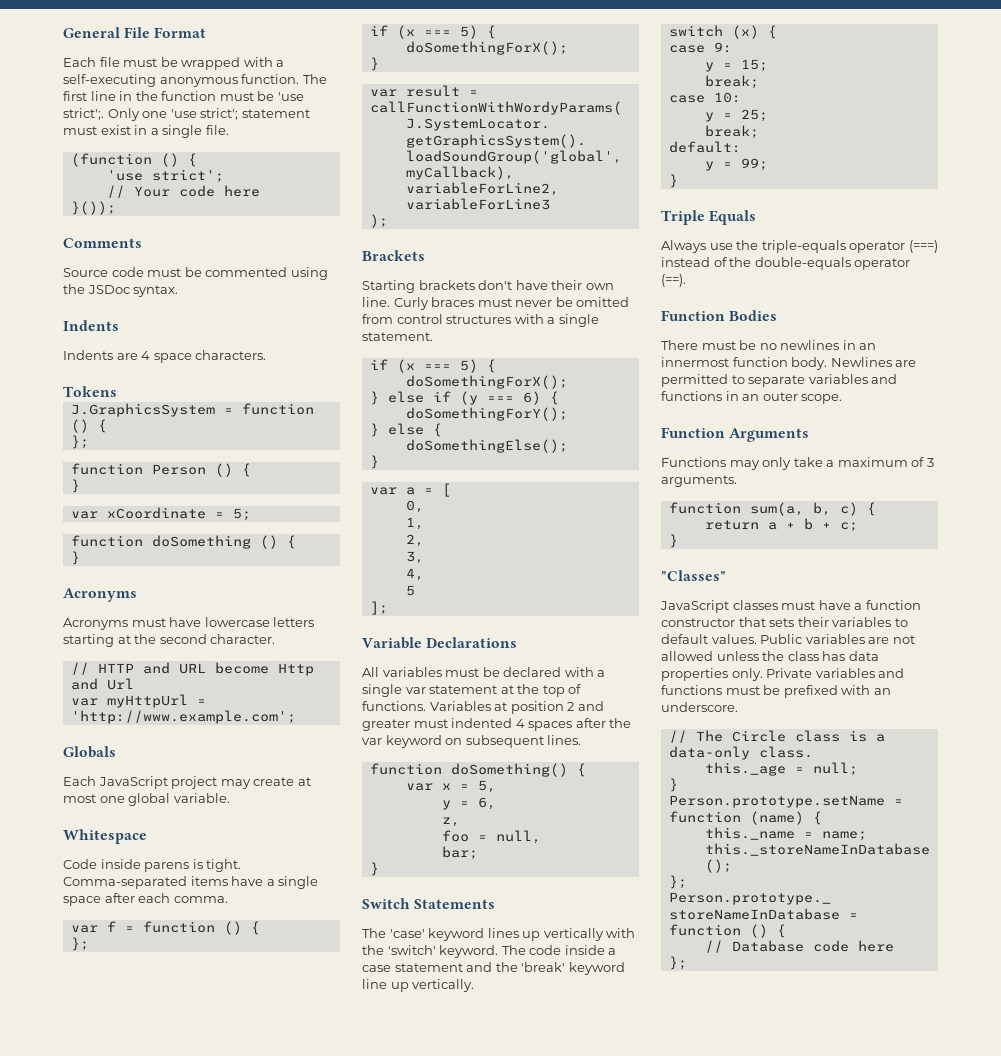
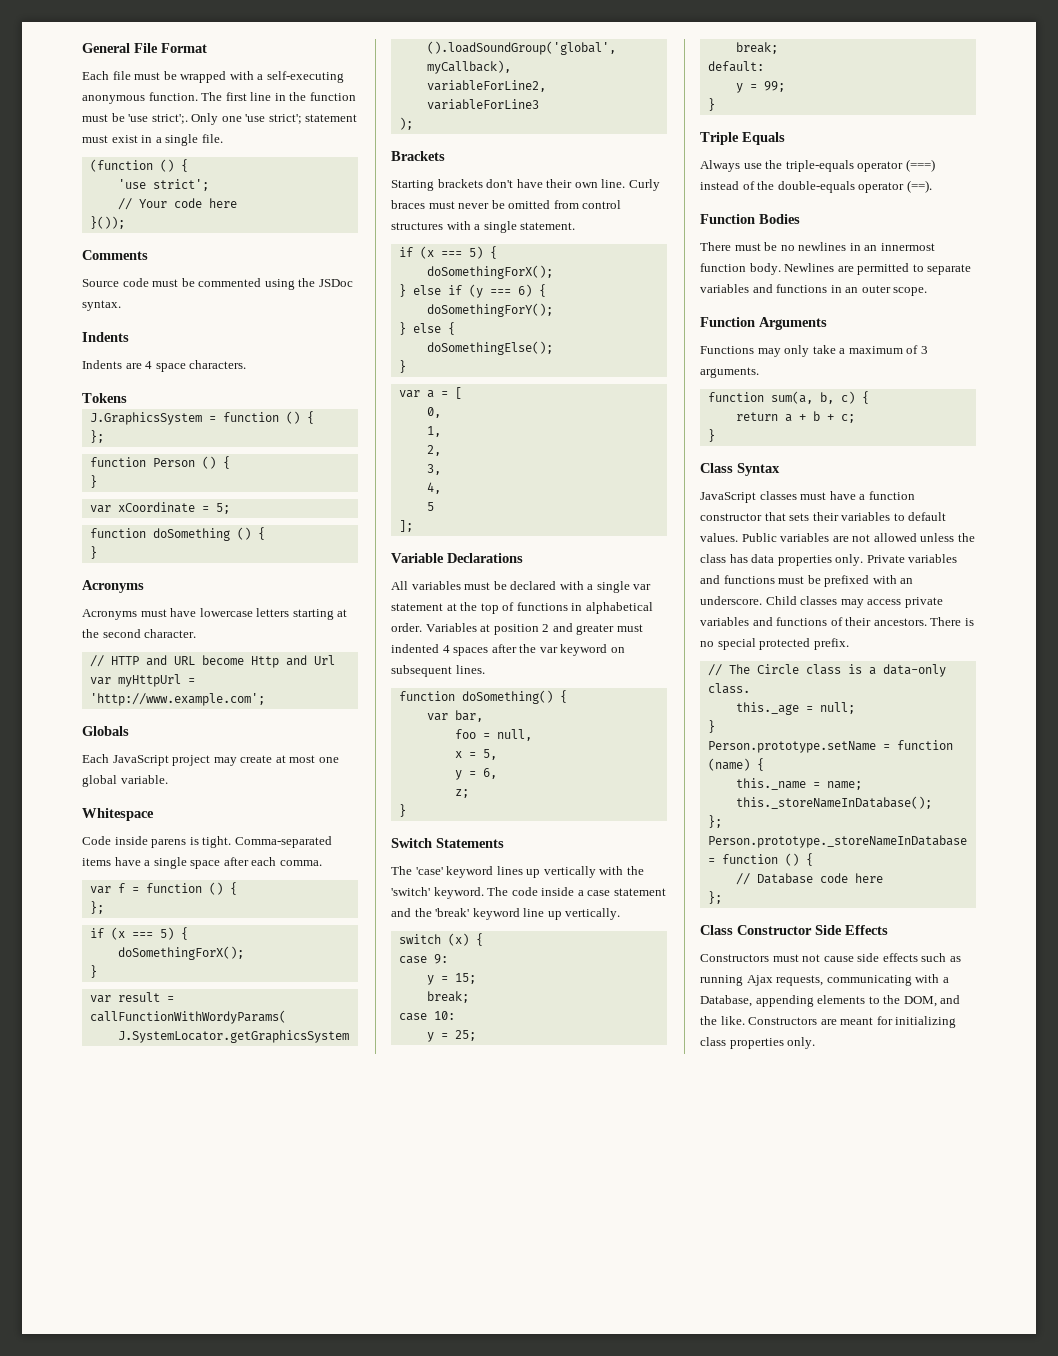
[362,701,426,711] functions. -> [516,602,653,614] [391,623,422,632] functions in alphabetical order.
(433, 787) none -> [454,710,483,722] [454,729,532,741] bar, // foo = null, //
[441,817,460,827] [441,830,541,844] [441,846,478,860] z, // foo = null, // bar; -> [454,789,469,798] z;
[661,570,726,581] "Classes" -> [700,463,780,476] Class Syntax
(738, 707) none -> [765,596,943,608] [700,617,974,626] [700,638,849,650] Child classes may access private variables and functions of their ancestors. There is no special protected prefix.
(687, 963) none -> [700,925,888,935] [700,953,961,962] [700,974,949,986] [700,995,961,1007] [700,1016,957,1028] [700,1037,816,1049] // Class Constructor Side Effects // Constructors must not cause side effects such as running Ajax requests, communicating with a Database, appending elements to the DOM, and the like. Constructors are meant for initializing class properties only.

